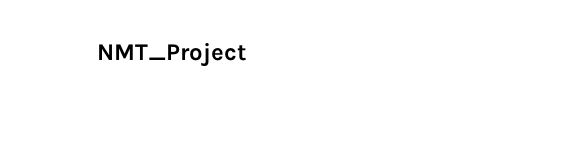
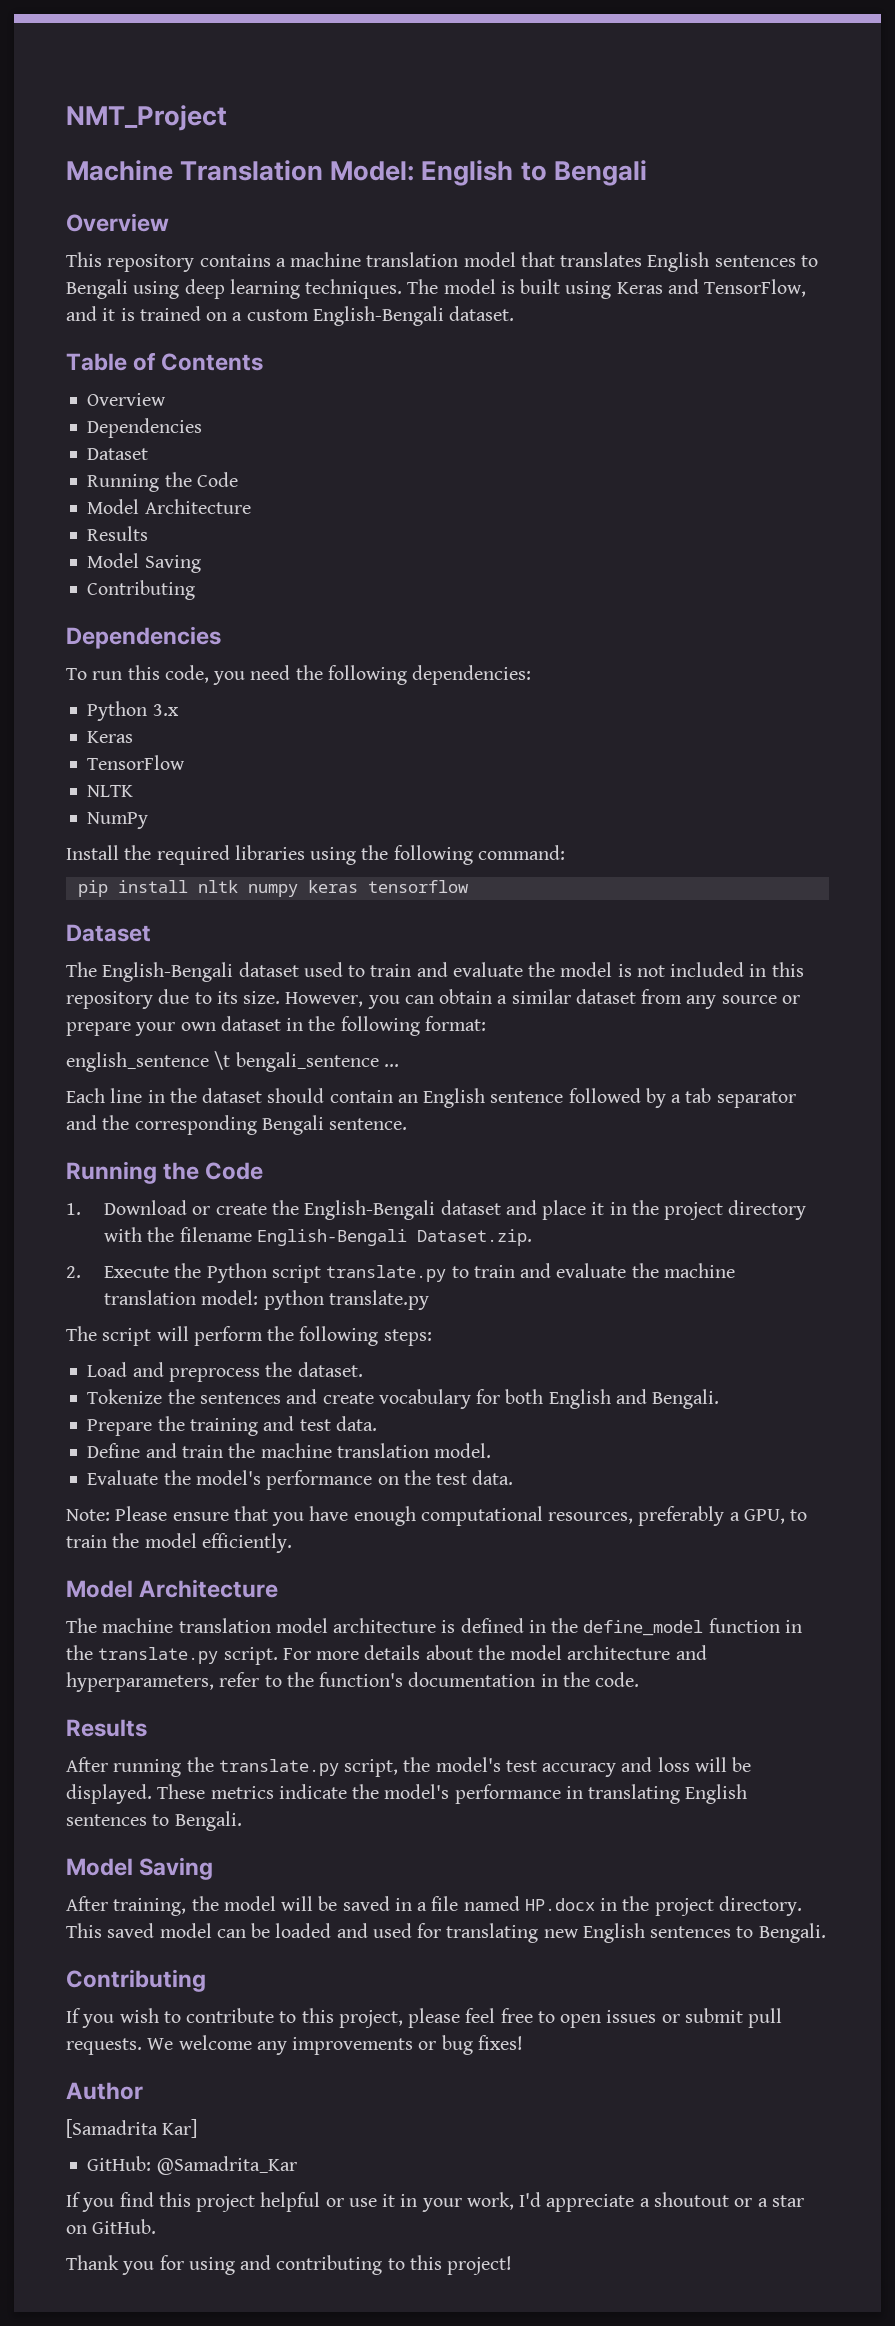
(246, 54) none -> [66,160,647,186] [66,213,169,232] [66,252,818,272] [66,279,807,299] [66,306,515,326] [66,352,264,371] [87,393,167,406] [87,418,203,438] [87,448,149,460] [87,472,238,492] [87,499,251,514] [87,526,149,541] [87,553,201,573] [87,580,196,600] [66,626,221,649] [66,665,532,685] [87,701,179,721] [87,731,134,743] [87,755,186,770] [87,785,134,797] [87,812,149,829] [66,845,565,865] [77,880,468,897] [66,924,151,942] [66,962,804,982] [66,989,800,1009] [66,1016,486,1036] [66,1051,399,1072] [66,1088,796,1108] [66,1115,408,1135] [66,1161,264,1184] [66,1200,807,1220] [104,1227,532,1246] [66,1263,735,1283] [104,1290,429,1310] [66,1326,432,1346] [87,1362,363,1382] [87,1389,720,1409] [87,1416,377,1436] [87,1443,492,1458] [87,1470,514,1490] [66,1506,808,1526] [66,1533,292,1553] [66,1579,279,1598] [66,1618,802,1636] [66,1645,707,1665] [66,1672,640,1692] [66,1719,147,1737] [66,1757,752,1777] [66,1784,748,1804] [66,1811,242,1831] [66,1857,214,1880] [66,1896,802,1916] [66,1923,826,1943] [66,1969,206,1992] [66,2008,783,2028] [66,2035,523,2055] [66,2082,143,2100] [66,2119,198,2138] [87,2156,297,2175] [66,2192,804,2212] [66,2219,157,2234] [66,2255,513,2275] // Machine Translation Model: English to Bengali // Overview // This repository contains a machine translation model that translates English sentences to Bengali using deep learning techniques. The model is built using Keras and TensorFlow, and it is trained on a custom English-Bengali dataset. // Table of Contents // Overview // Dependencies // Dataset // Running the Code // Model Architecture // Results // Model Saving // Contributing // Dependencies // To run this code, you need the following dependencies: // Python 3.x // Keras // TensorFlow // NLTK // NumPy // Install the required libraries using the following command: // pip install nltk numpy keras tensorflow // Dataset // The English-Bengali dataset used to train and evaluate the model is not included in this repository due to its size. However, you can obtain a similar dataset from any source or prepare your own dataset in the following format: // english_sentence \t bengali_sentence ... // Each line in the dataset should contain an English sentence followed by a tab separator and the corresponding Bengali sentence. // Running the Code // 1. Download or create the English-Bengali dataset and place it in the project directory with the filename English-Bengali Dataset.zip. // 2. Execute the Python script translate.py to train and evaluate the machine translation model: python translate.py // The script will perform the following steps: // Load and preprocess the dataset. // Tokenize the sentences and create vocabulary for both English and Bengali. // Prepare the training and test data. // Define and train the machine translation model. // Evaluate the model's performance on the test data. // Note: Please ensure that you have enough computational resources, preferably a GPU, to train the model efficiently. // Model Architecture // The machine translation model architecture is defined in the define_model function in the translate.py script. For more details about the model architecture and hyperparameters, refer to the function's documentation in the code. // Results // After running the translate.py script, the model's test accuracy and loss will be displayed. These metrics indicate the model's performance in translating English sentences to Bengali. // Model Saving // After training, the model will be saved in a file named HP.docx in the project directory. This saved model can be loaded and used for translating new English sentences to Bengali. // Contributing // If you wish to contribute to this project, please feel free to open issues or submit pull requests. We welcome any improvements or bug fixes! // Author // [Samadrita Kar] // GitHub: @Samadrita_Kar // If you find this project helpful or use it in your work, I'd appreciate a shoutout or a star on GitHub. // Thank you for using and contributing to this project!

